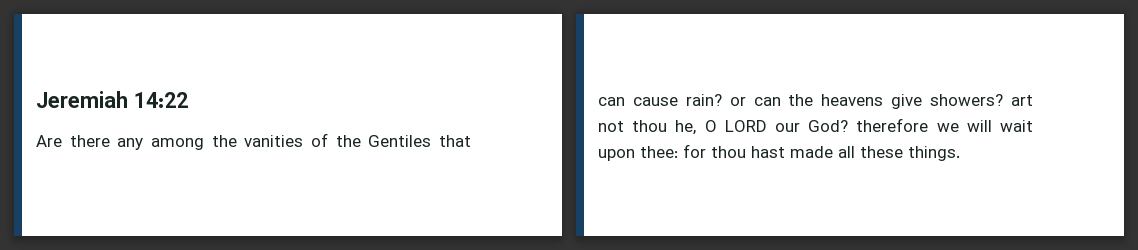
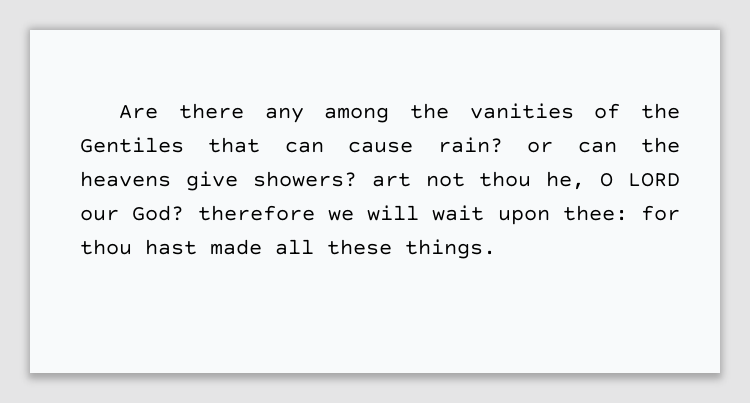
[36,91,188,108] Jeremiah 14:22 // -> (119, 112) none

